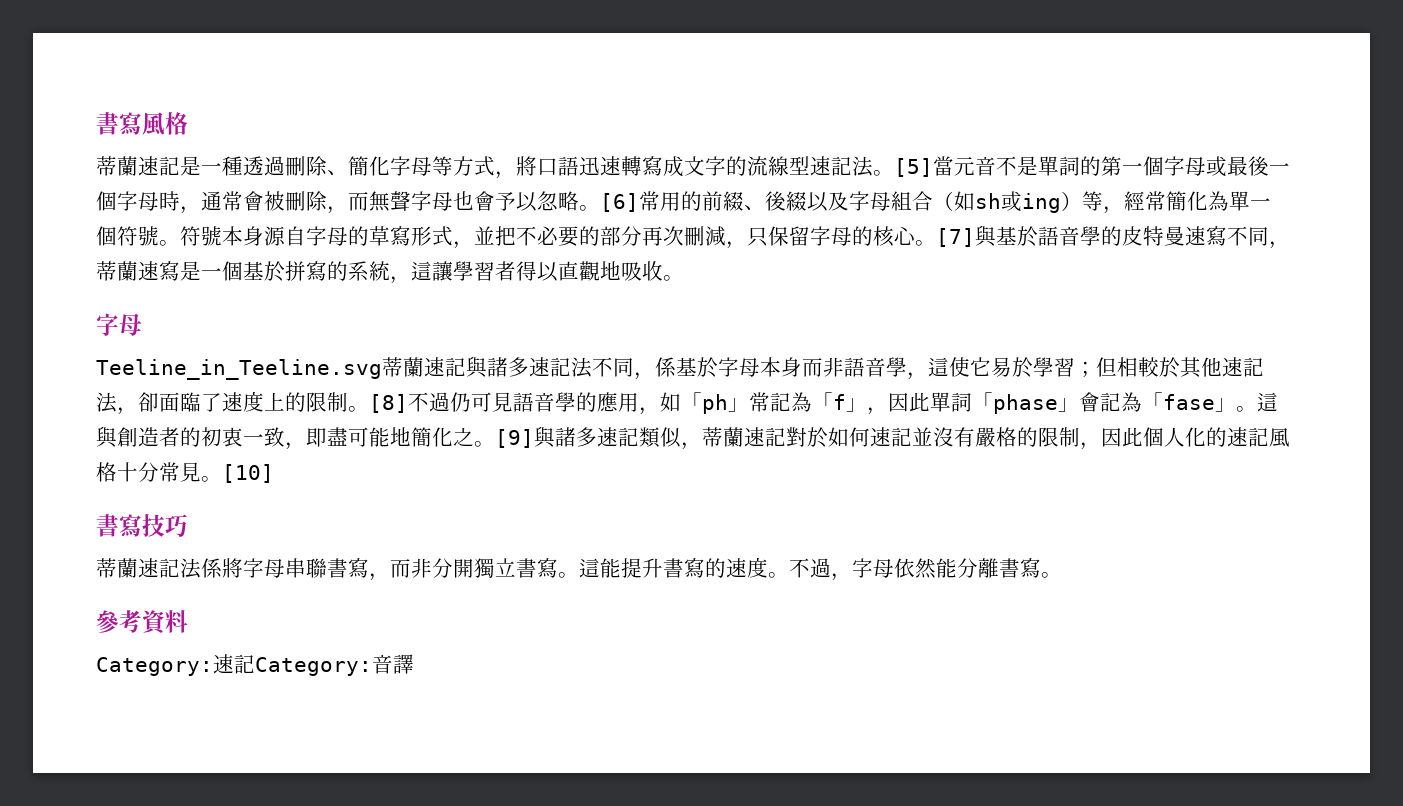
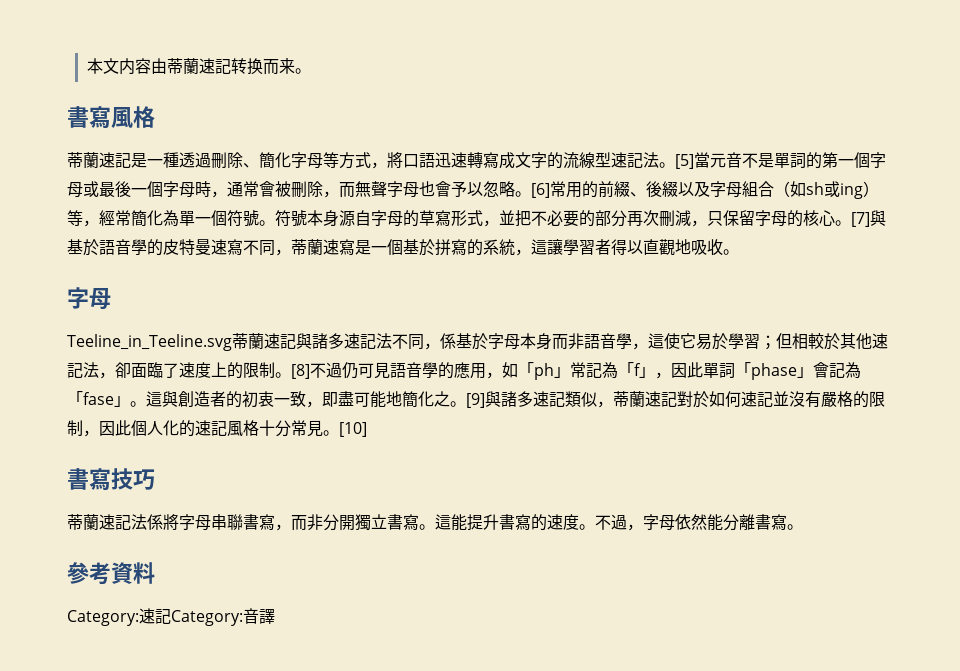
(96, 123) none -> [86,58,311,75] 本文内容由蒂蘭速記转换而来。 //

